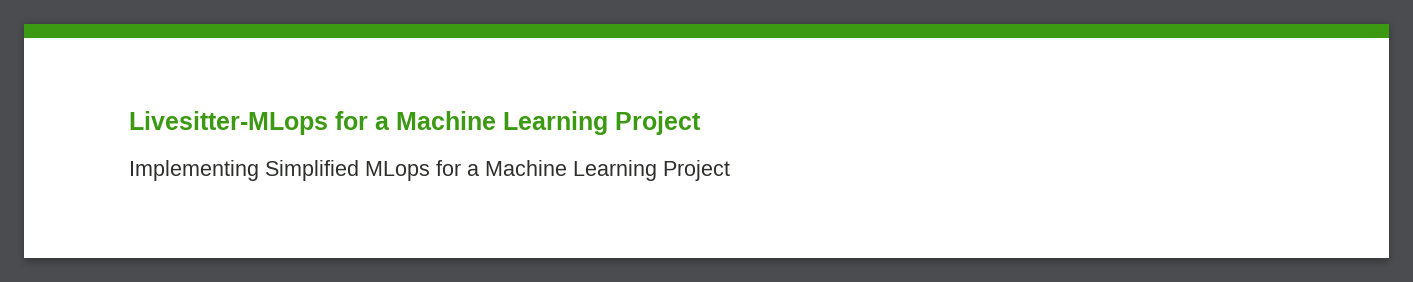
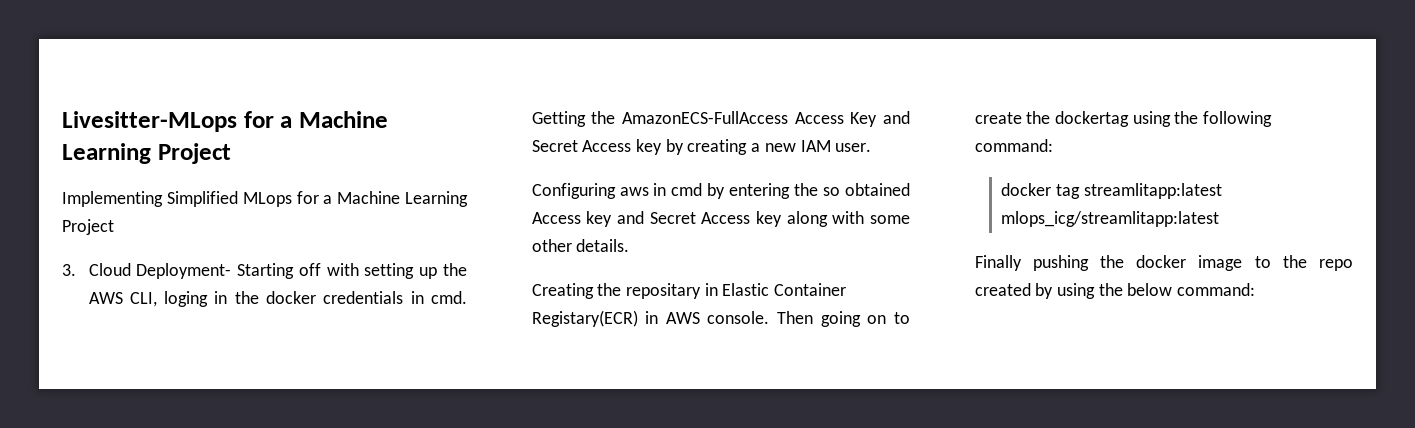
(730, 170) none -> [62,263,467,279] [88,291,467,307] [531,111,910,127] [531,139,872,155] [531,183,910,199] [531,211,910,227] [531,239,630,252] [531,283,847,299] [531,310,910,327] [974,111,1273,127] [974,139,1053,152] [1001,183,1222,199] [1001,211,1220,227] [974,255,1353,271] [974,283,1256,299] // 3. Cloud Deployment- Starting off with setting up the AWS CLI, loging in the docker credentials in cmd. Getting the AmazonECS-FullAccess Access Key and Secret Access key by creating a new IAM user. // Configuring aws in cmd by entering the so obtained Access key and Secret Access key along with some other details. // Creating the repositary in Elastic Container Registary(ECR) in AWS console. Then going on to create the dockertag using the following command: // docker tag streamlitapp:latest mlops_icg/streamlitapp:latest // Finally pushing the docker image to the repo created by using the below command:

